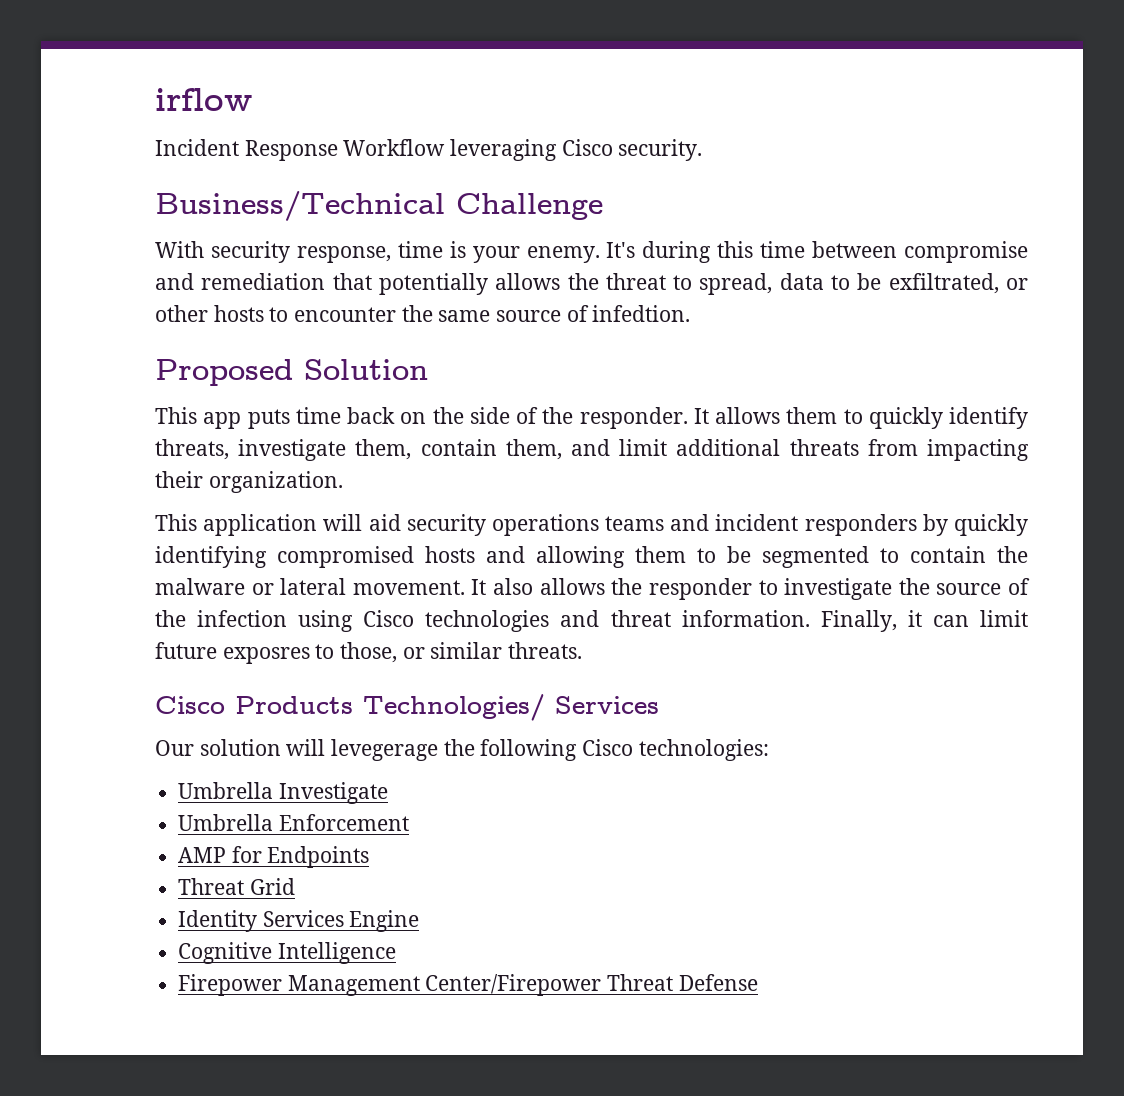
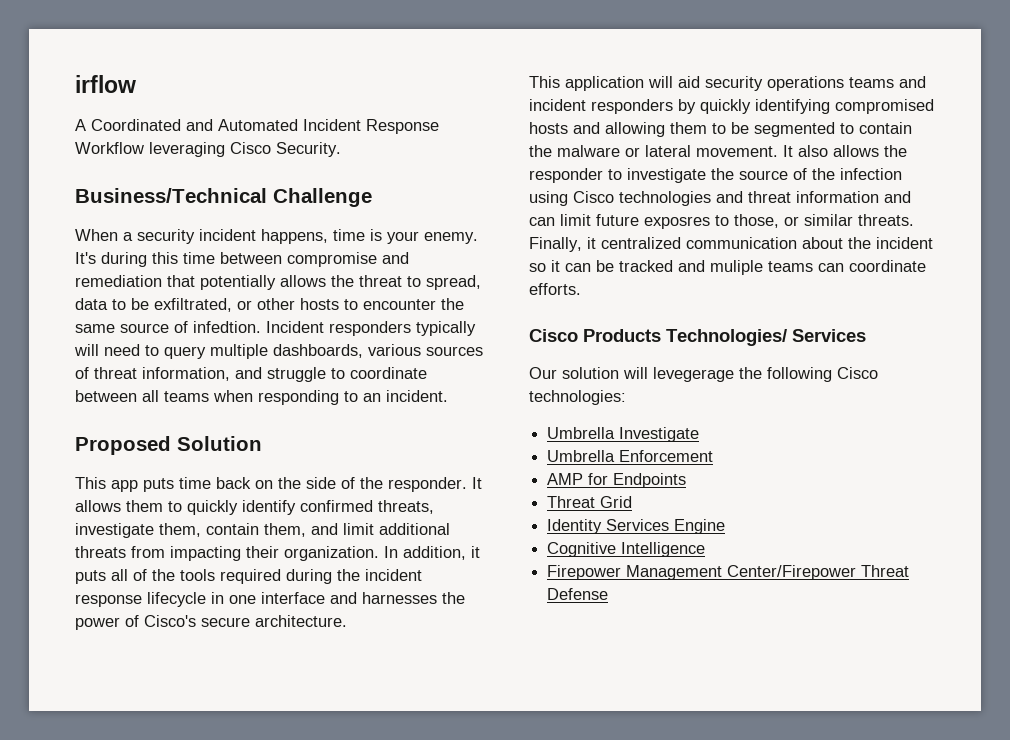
(252, 99) none -> [75,119,298,131] A Coordinated and Automated
[618,139,703,161] security. -> [276,142,341,157] Security.
[155,241,391,263] With security response, -> [75,229,328,244] When a security incident happens,
(691, 313) none -> [266,321,476,336] [74,344,483,359] [75,367,427,382] [75,390,448,405] Incident responders typically will need to query multiple dashboards, various sources of threat information, and struggle to coordinate between all teams when responding to an incident.
(1028, 418) none -> [300,500,373,512] confirmed
(343, 482) none -> [384,546,480,560] [75,569,422,584] [75,592,465,607] [75,615,347,630] In addition, it puts all of the tools required during the incident response lifecycle in one interface and harnesses the power of Cisco's secure architecture.
[681,610,922,632] information. Finally, it -> [796,191,911,203] information and
(583, 650) none -> [529,237,933,252] [529,260,926,275] [529,283,581,295] Finally, it centralized communication about the incident so it can be tracked and muliple teams can coordinate efforts.

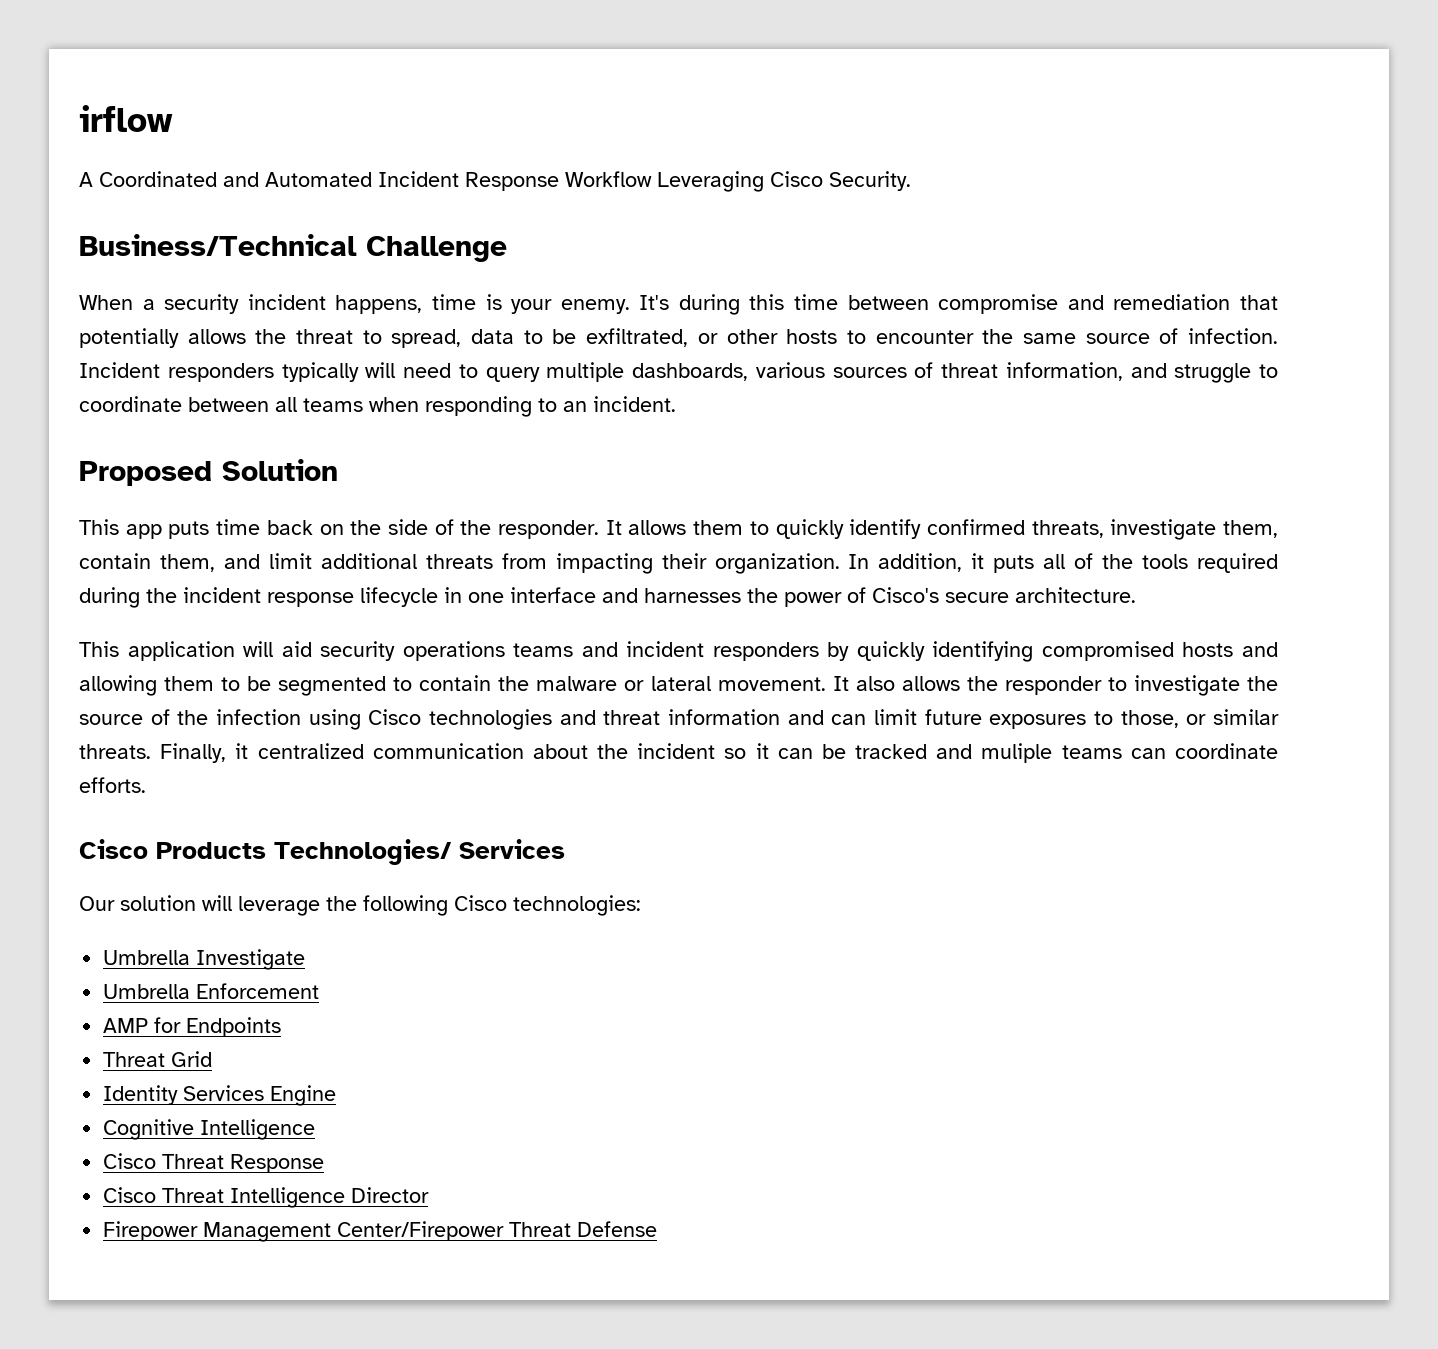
[149,142,225,157] leveraging -> [657,171,764,192] Leveraging
[193,321,261,333] infedtion. -> [1188,328,1279,344] infection.
[644,216,710,229] exposres -> [989,714,1087,729] exposures
[653,367,734,382] levegerage -> [238,896,320,916] leverage
(706, 549) none -> [103,1153,325,1173] [103,1187,430,1208] // Cisco Threat Response // Cisco Threat Intelligence Director

